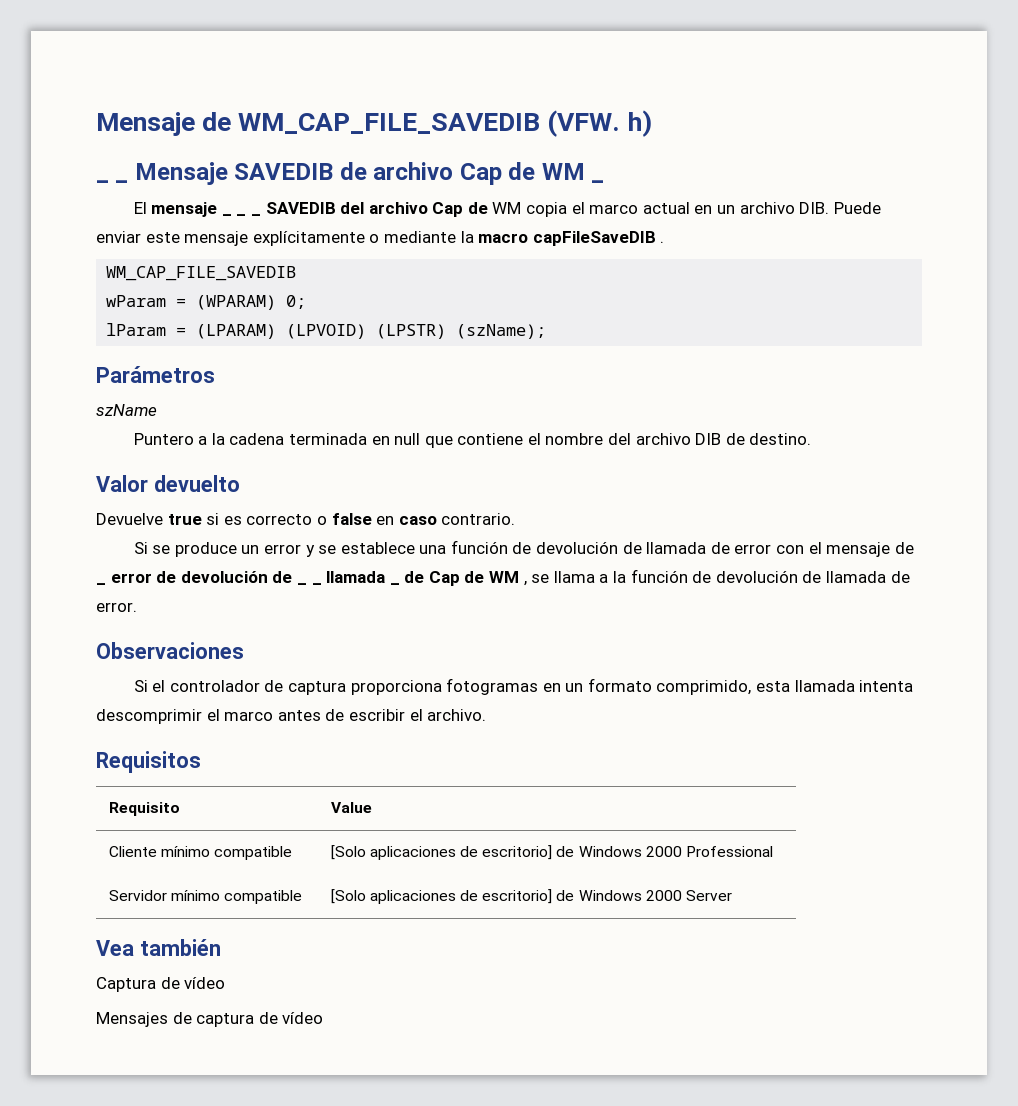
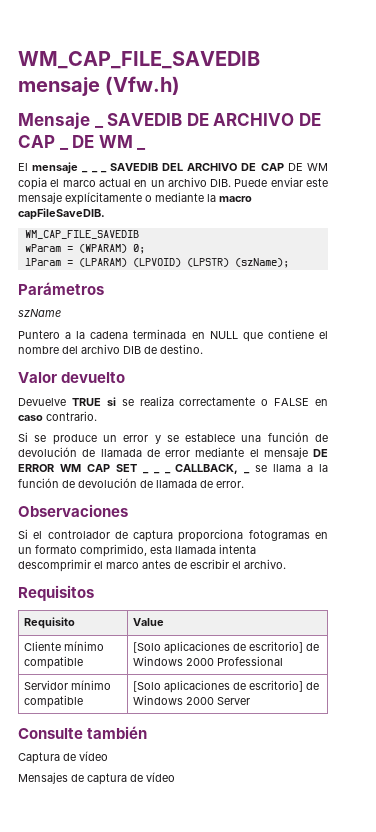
[96,110,652,137] [96,162,536,185] Mensaje de WM_CAP_FILE_SAVEDIB (VFW. h) // _ _ Mensaje SAVEDIB de archivo Cap de -> [18,51,260,69] [18,76,181,96] [18,112,104,129] [107,113,321,126] [18,135,55,148] [59,148,69,150] [72,135,95,148] WM_CAP_FILE_SAVEDIB mensaje (Vfw.h) // Mensaje _ SAVEDIB DE ARCHIVO DE CAP _ DE
[340,202,488,217] del archivo Cap de -> [162,163,303,171] DEL ARCHIVO DE CAP DE
[532,231,665,246] capFileSaveDIB . -> [18,208,105,220] capFileSaveDIB.
[394,433,421,445] null -> [209,331,238,339] NULL
[167,513,372,525] true si es correcto o false -> [71,396,310,406] TRUE si se realiza correctamente o FALSE
[776,545,805,554] con -> [195,447,245,457] mediante
[894,542,914,554] [96,583,106,585] [110,571,293,583] [296,583,322,585] [326,571,386,583] [389,583,400,585] [404,571,527,586] de _ error de devolución de _ _ llamada _ de Cap de WM , -> [313,449,328,457] [18,464,137,472] [142,464,251,474] DE ERROR WM CAP SET _ _ _ CALLBACK, _
[96,940,134,956] Vea -> [18,728,83,739] Consulte

